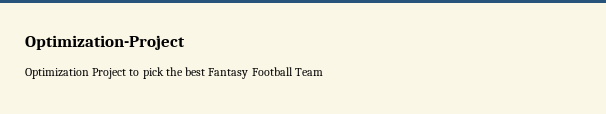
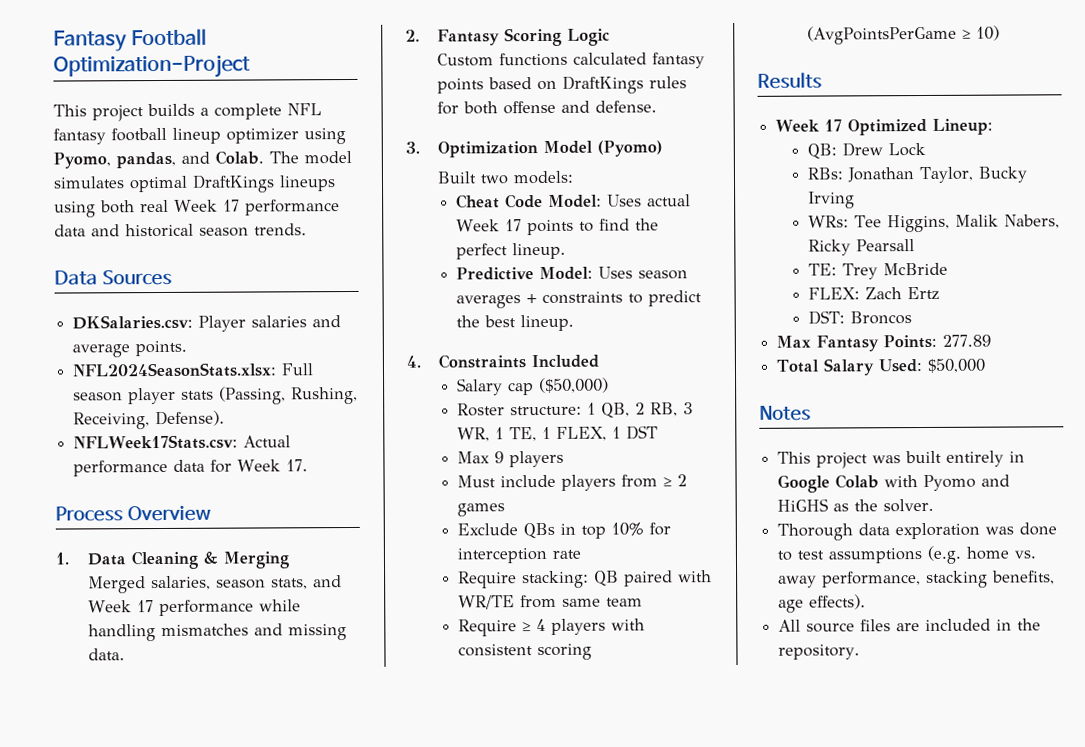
(25, 42) none -> [53,28,208,52] Fantasy Football
[25,67,323,79] Optimization Project to pick the best Fantasy Football Team -> [53,103,322,122] [53,127,346,145] [53,150,352,169] [53,174,336,193] [54,199,340,218] [54,223,307,238] [54,269,172,286] [72,314,342,332] [72,340,188,358] [72,362,315,378] [73,386,359,405] [73,410,226,430] [73,434,292,450] [73,459,309,477] [55,505,211,522] [55,550,291,570] [88,575,343,594] [88,599,302,617] [88,623,348,642] [88,648,126,661] [405,27,611,47] [437,52,706,69] [437,75,688,94] [437,100,658,115] [405,140,664,158] [437,170,575,185] [456,193,692,209] [456,218,660,236] [456,242,567,260] [456,266,689,281] [456,290,703,309] [456,314,575,332] [406,354,600,369] [457,377,610,396] [457,402,694,418] [457,425,659,442] [457,450,565,468] [457,474,688,491] [457,503,506,517] [457,522,672,539] [457,547,582,564] [458,570,713,589] [458,594,644,610] [458,618,646,637] [458,643,593,661] [807,25,1001,45] [757,72,822,89] [775,118,994,136] [807,142,927,159] [807,166,1029,184] [808,191,856,209] [808,214,1061,233] [808,239,916,256] [808,262,949,280] [808,286,941,301] [808,310,913,325] [776,334,992,352] [776,358,987,376] [759,405,811,421] [777,450,1026,469] [777,474,1011,493] [777,498,935,513] [777,522,1058,541] [777,545,1037,564] [778,570,1056,588] [778,594,867,613] [778,618,1042,633] [778,644,861,660] This project builds a complete NFL fantasy football lineup optimizer using Pyomo, pandas, and Colab. The model simulates optimal DraftKings lineups using both real Week 17 performance data and historical season trends. // Data Sources // DKSalaries.csv: Player salaries and average points. // NFL2024SeasonStats.xlsx: Full season player stats (Passing, Rushing, Receiving, Defense). // NFLWeek17Stats.csv: Actual performance data for Week 17. // Process Overview // 1. Data Cleaning & Merging // Merged salaries, season stats, and Week 17 performance while handling mismatches and missing data. // 2. Fantasy Scoring Logic // Custom functions calculated fantasy points based on DraftKings rules for both offense and defense. // 3. Optimization Model (Pyomo) // Built two models: // Cheat Code Model: Uses actual Week 17 points to find the perfect lineup. // Predictive Model: Uses season averages + constraints to predict the best lineup. // 4. Constraints Included // Salary cap ($50,000) // Roster structure: 1 QB, 2 RB, 3 WR, 1 TE, 1 FLEX, 1 DST // Max 9 players // Must include players from ≥ 2 games // Exclude QBs in top 10% for interception rate // Require stacking: QB paired with WR/TE from same team // Require ≥ 4 players with consistent scoring (AvgPointsPerGame ≥ 10) // Results // Week 17 Optimized Lineup: // QB: Drew Lock // RBs: Jonathan Taylor, Bucky Irving // WRs: Tee Higgins, Malik Nabers, Ricky Pearsall // TE: Trey McBride // FLEX: Zach Ertz // DST: Broncos // Max Fantasy Points: 277.89 // Total Salary Used: $50,000 // Notes // This project was built entirely in Google Colab with Pyomo and HiGHS as the solver. // Thorough data exploration was done to test assumptions (e.g. home vs. away performance, stacking benefits, age effects). // All source files are included in the repository.

